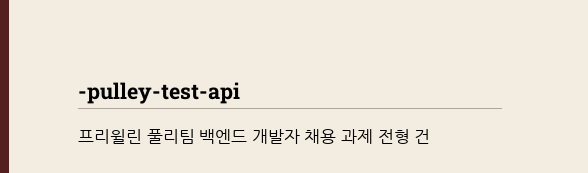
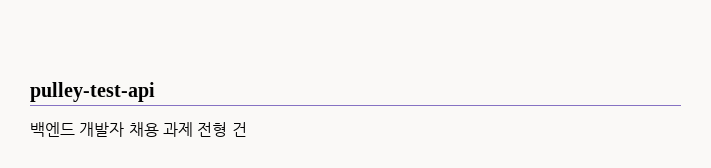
[78,82,240,104] [78,129,195,144] -pulley-test-api // 프리윌린 풀리팀 -> [30,82,155,102] pulley-test-api //

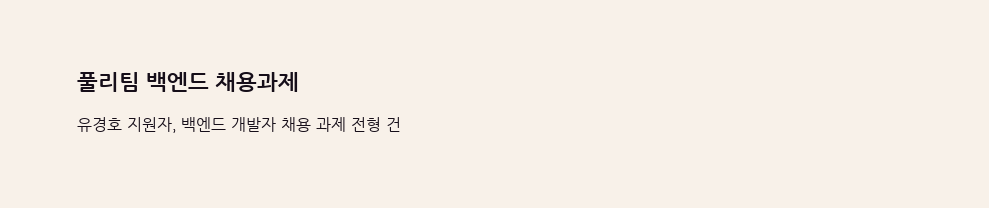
[30,82,155,102] pulley-test-api // -> [77,72,299,92] [77,117,176,133] 풀리팀 백엔드 채용과제 // 유경호 지원자,

